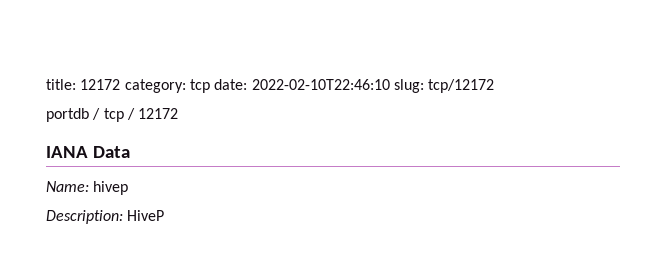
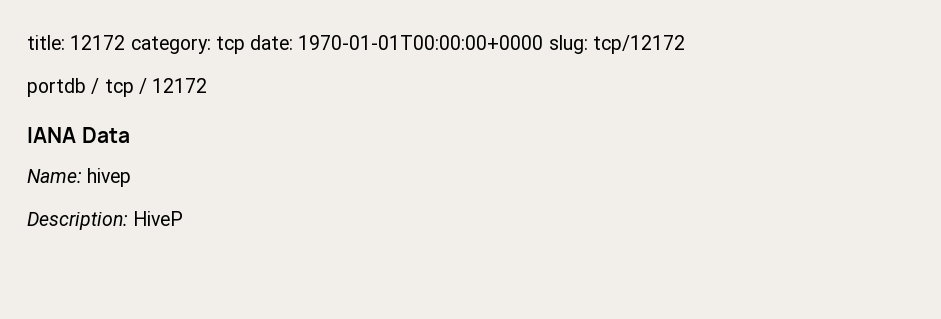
[251,79,390,90] 2022-02-10T22:46:10 -> [298,35,544,50] 1970-01-01T00:00:00+0000

